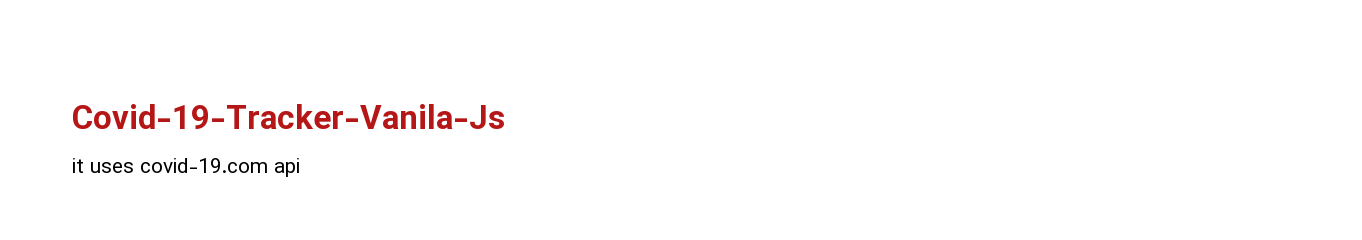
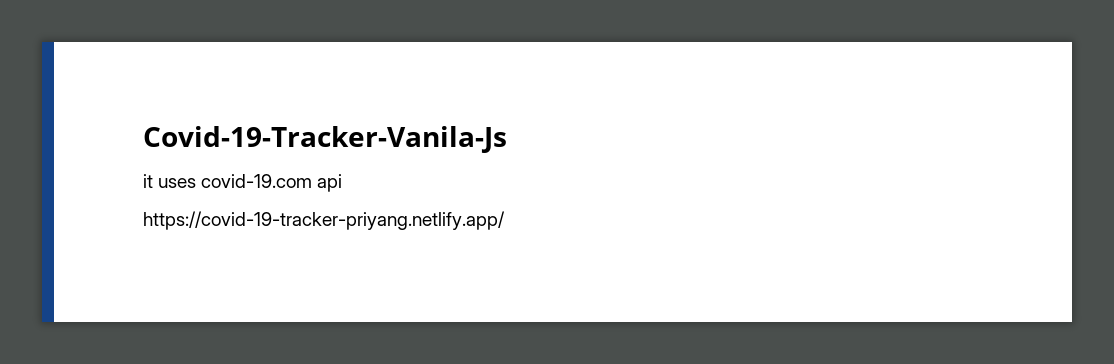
(300, 167) none -> [143,211,505,230] // https://covid-19-tracker-priyang.netlify.app/

